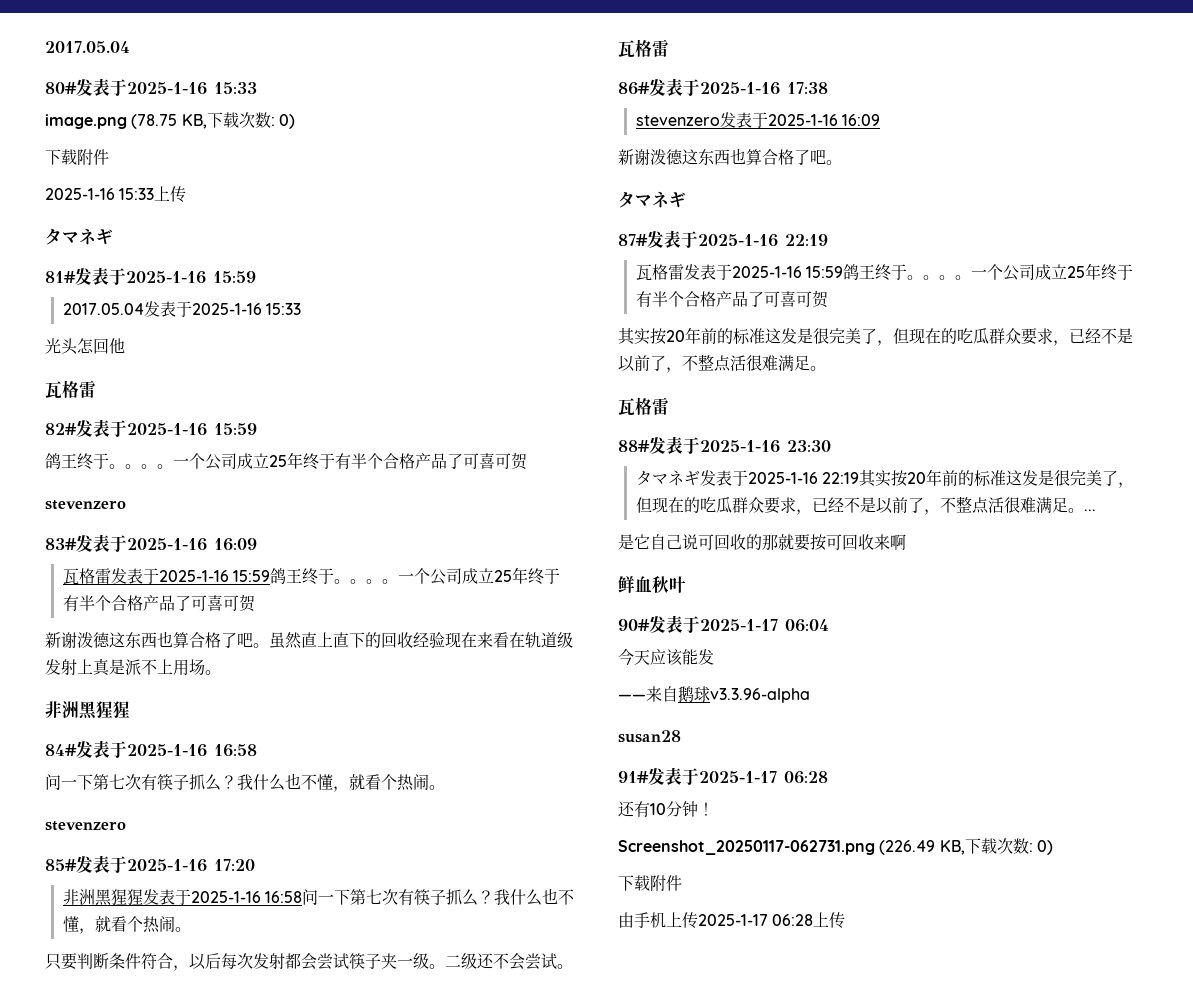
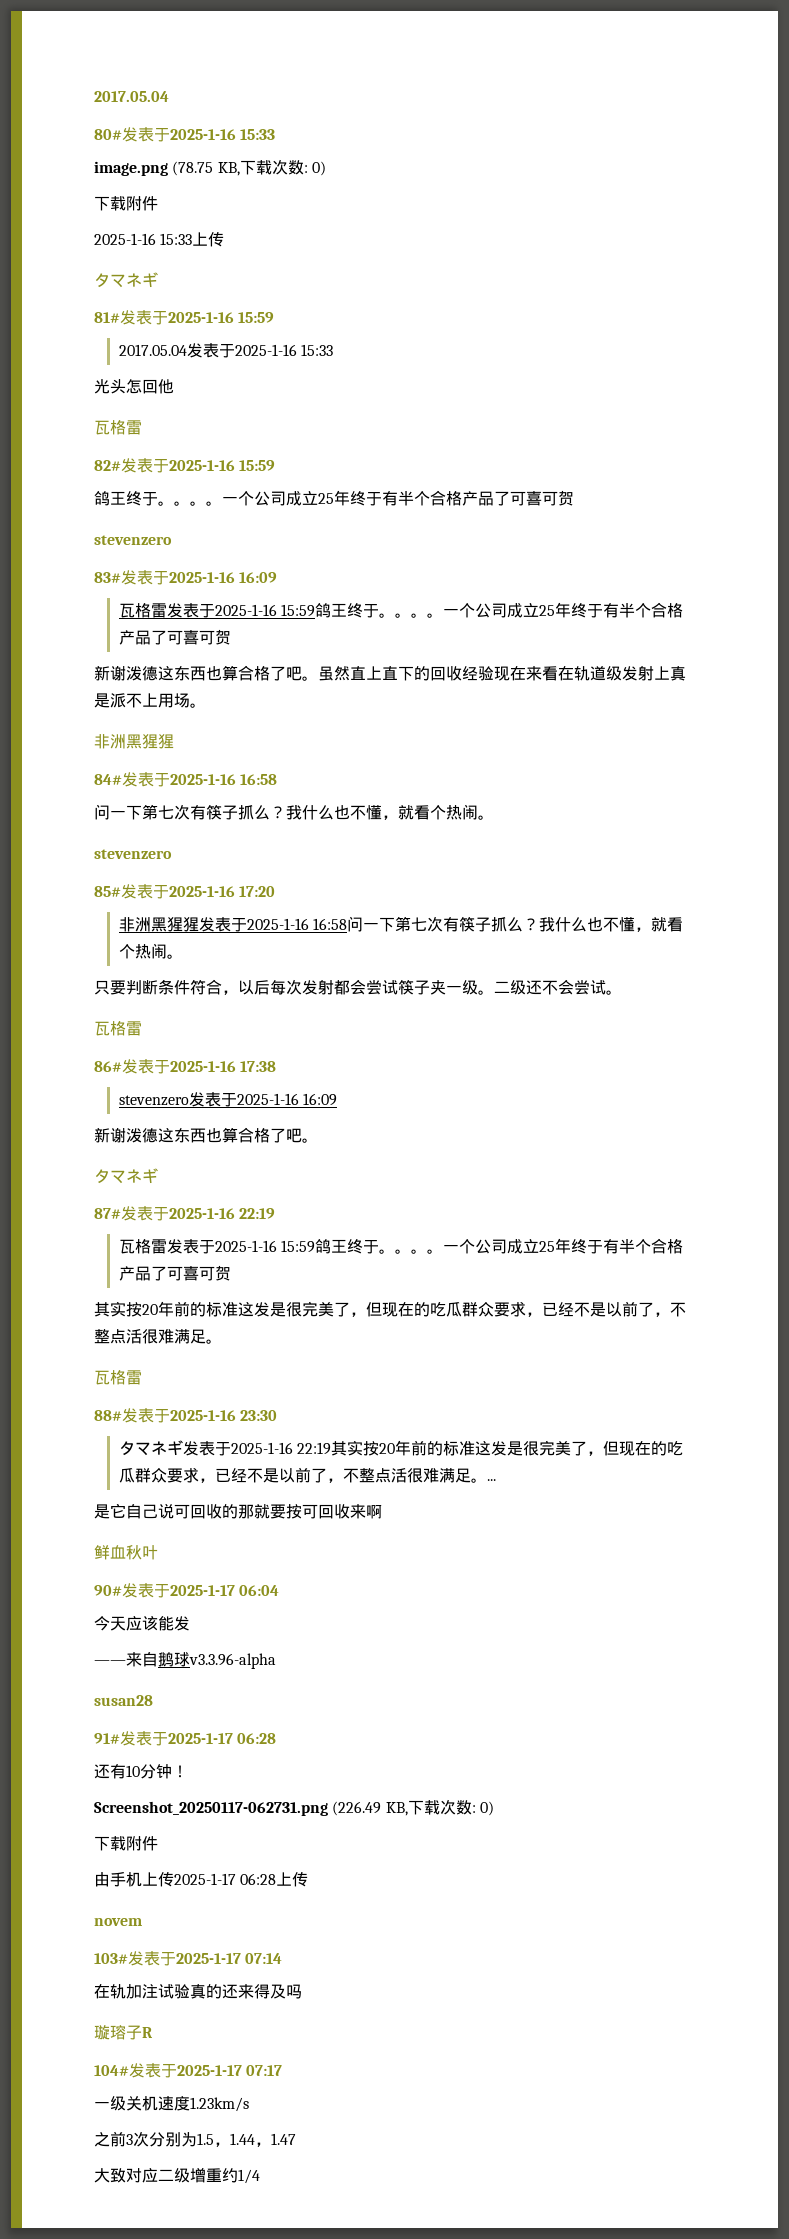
(846, 920) none -> [94,1918,142,1926] [94,1951,283,1966] [94,1984,302,1999] [94,2025,153,2040] [94,2063,283,2078] [94,2096,249,2112] [94,2131,296,2147] [94,2167,260,2184] // novem // 103#发表于2025-1-17 07:14 // 在轨加注试验真的还来得及吗 // 璇瑢子R // 104#发表于2025-1-17 07:17 // 一级关机速度1.23km/s // 之前3次分别为1.5，1.44，1.47 // 大致对应二级增重约1/4

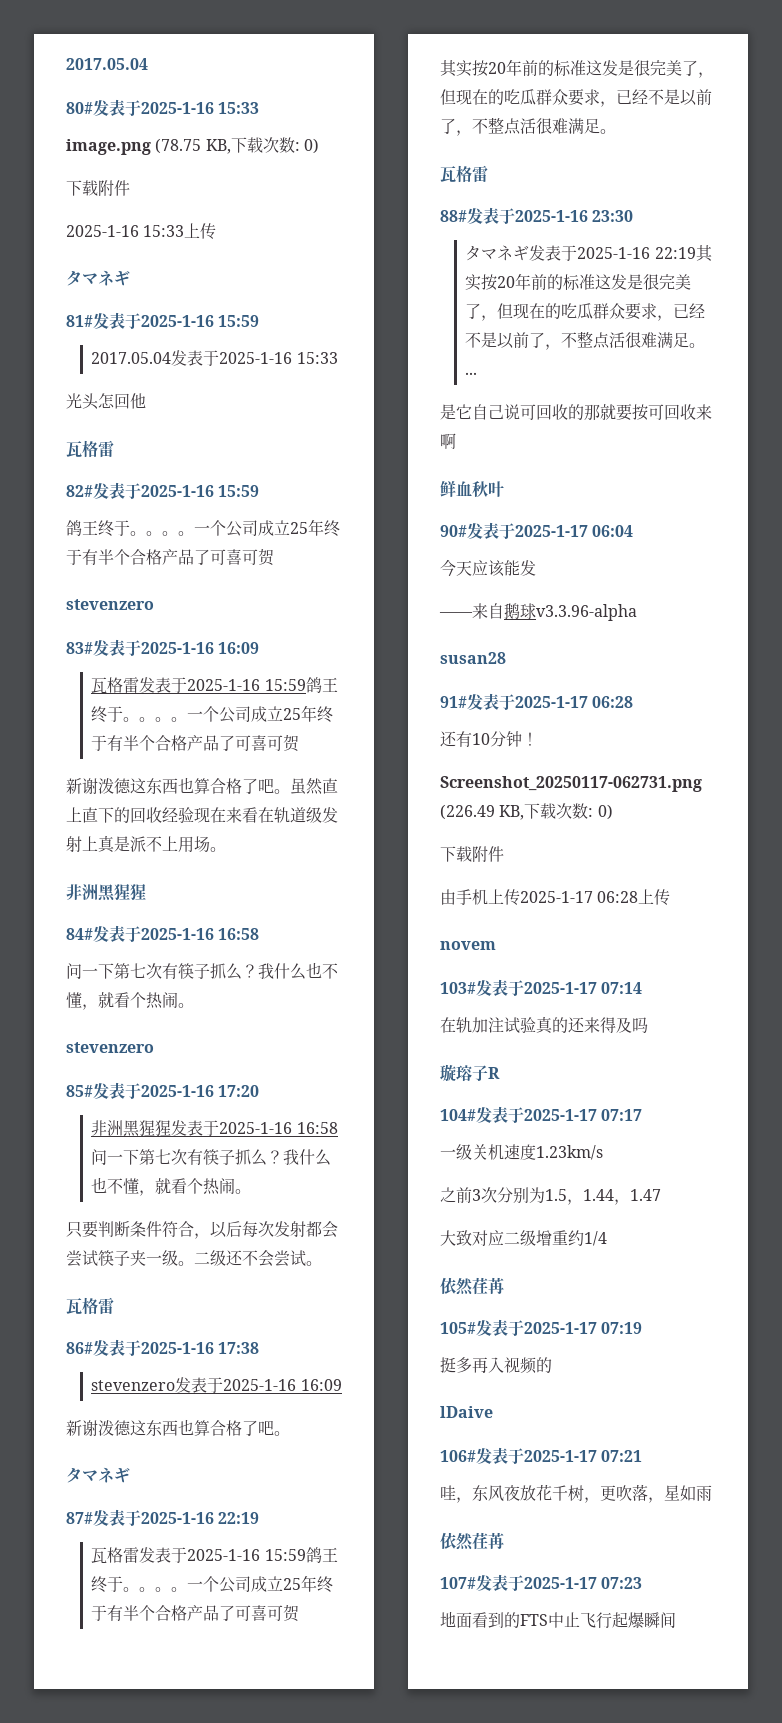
(260, 2176) none -> [440,1277,504,1295] [440,1319,643,1336] [440,1357,552,1374] [440,1406,493,1418] [440,1447,643,1464] [440,1484,712,1503] [440,1532,504,1550] [440,1574,643,1591] [440,1611,676,1629] // 依然荏苒 // 105#发表于2025-1-17 07:19 // 挺多再入视频的 // lDaive // 106#发表于2025-1-17 07:21 // 哇，东风夜放花千树，更吹落，星如雨 // 依然荏苒 // 107#发表于2025-1-17 07:23 // 地面看到的FTS中止飞行起爆瞬间

